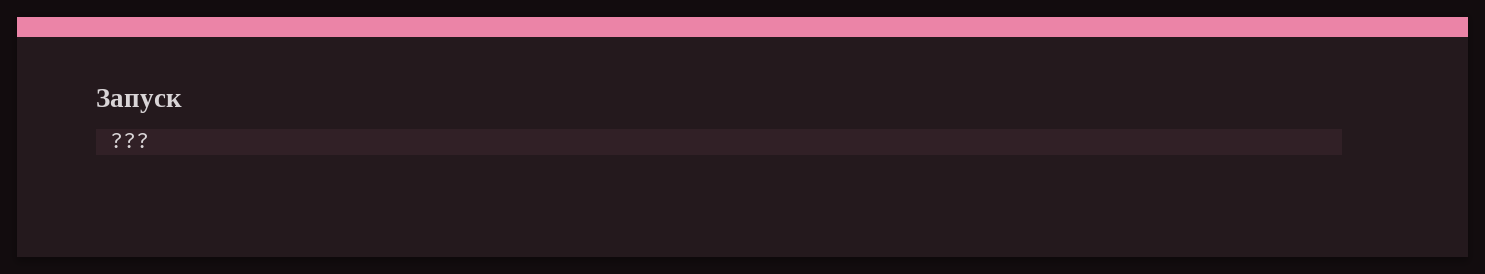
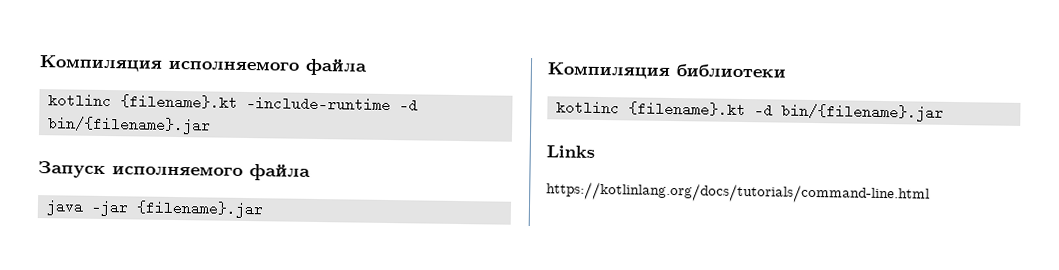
[96,89,182,113] [109,133,149,148] Запуск // ??? -> [39,55,368,76] [48,93,418,113] [47,116,211,135] [38,161,311,181] [46,199,264,219] [547,62,787,79] [556,100,944,122] [546,145,595,158] [546,181,930,205] Компиляция исполняемого файла // kotlinc {filename}.kt -include-runtime -d bin/{filename}.jar // Запуск исполняемого файла // java -jar {filename}.jar // Компиляция библиотеки // kotlinc {filename}.kt -d bin/{filename}.jar // Links // https://kotlinlang.org/docs/tutorials/command-line.html

